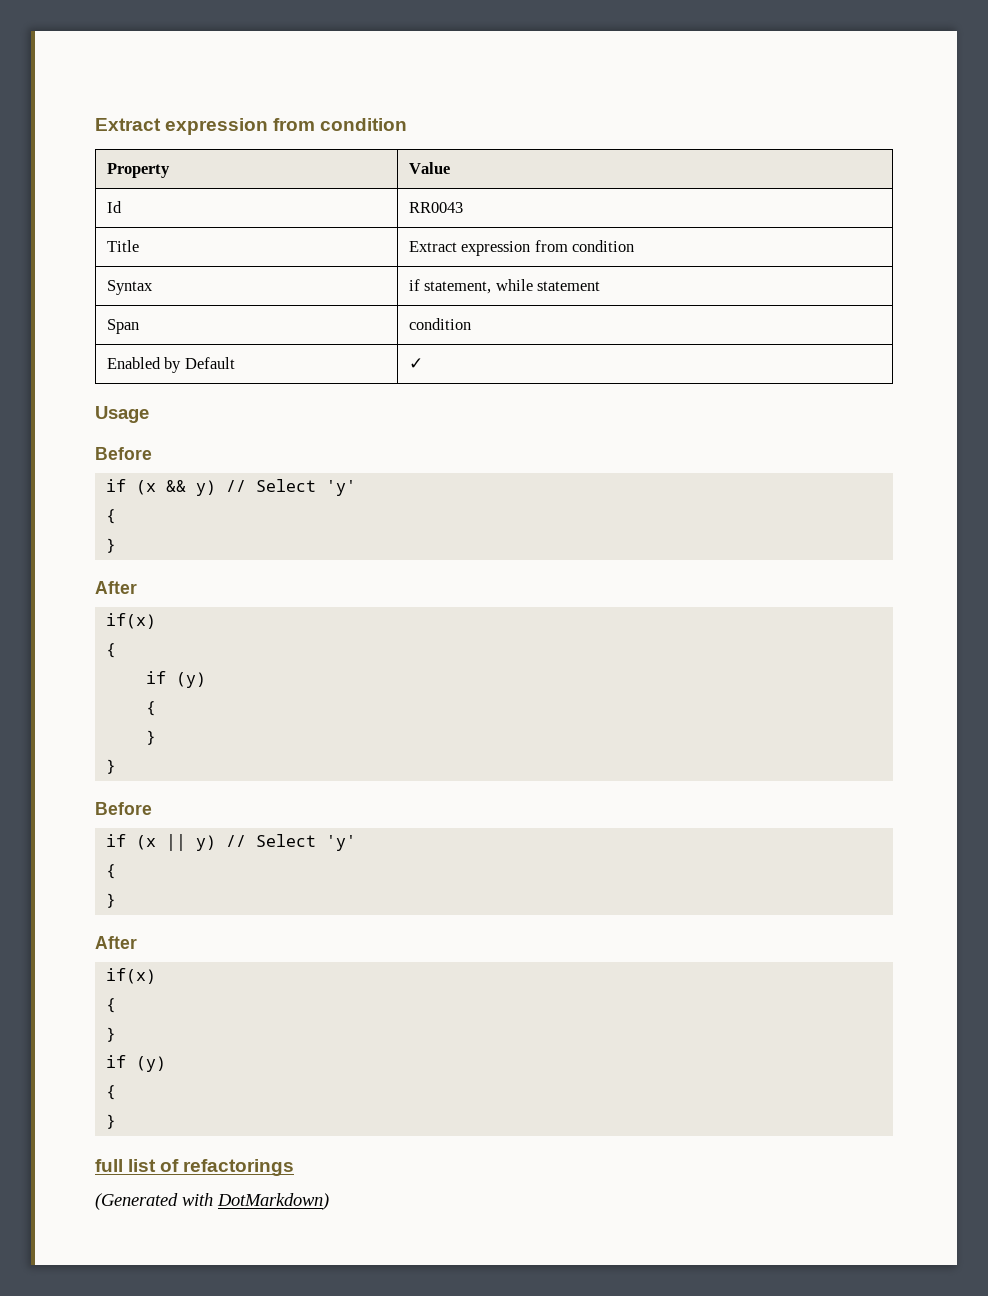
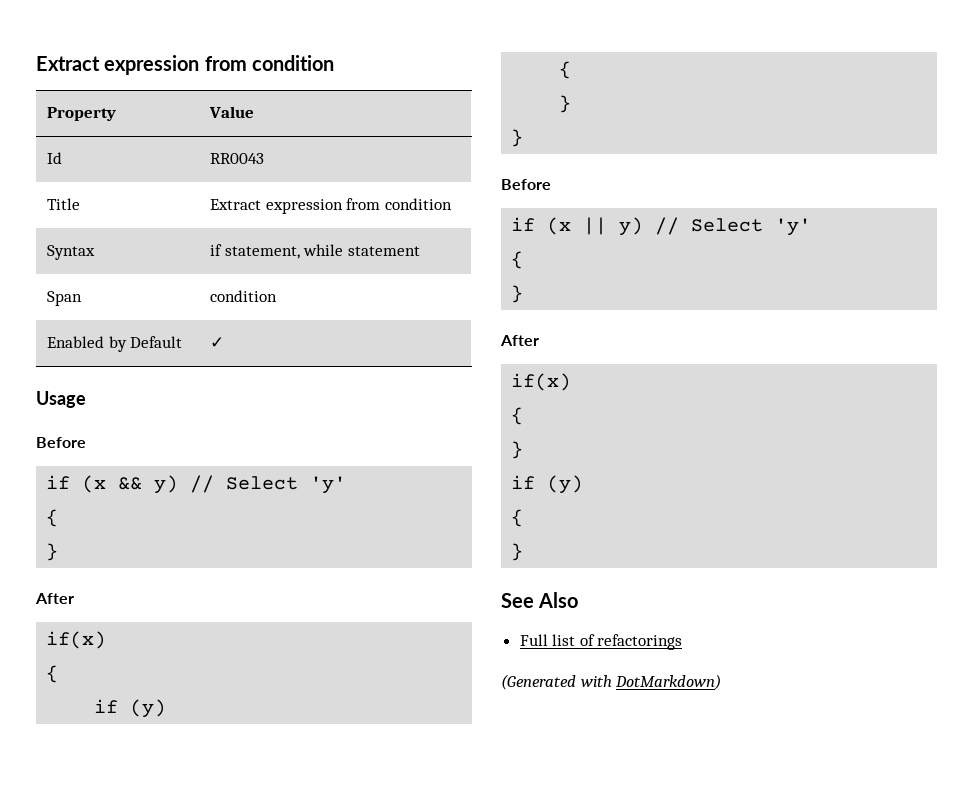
[95,1159,123,1172] full -> [501,592,579,608] [519,634,548,646] See Also // Full

